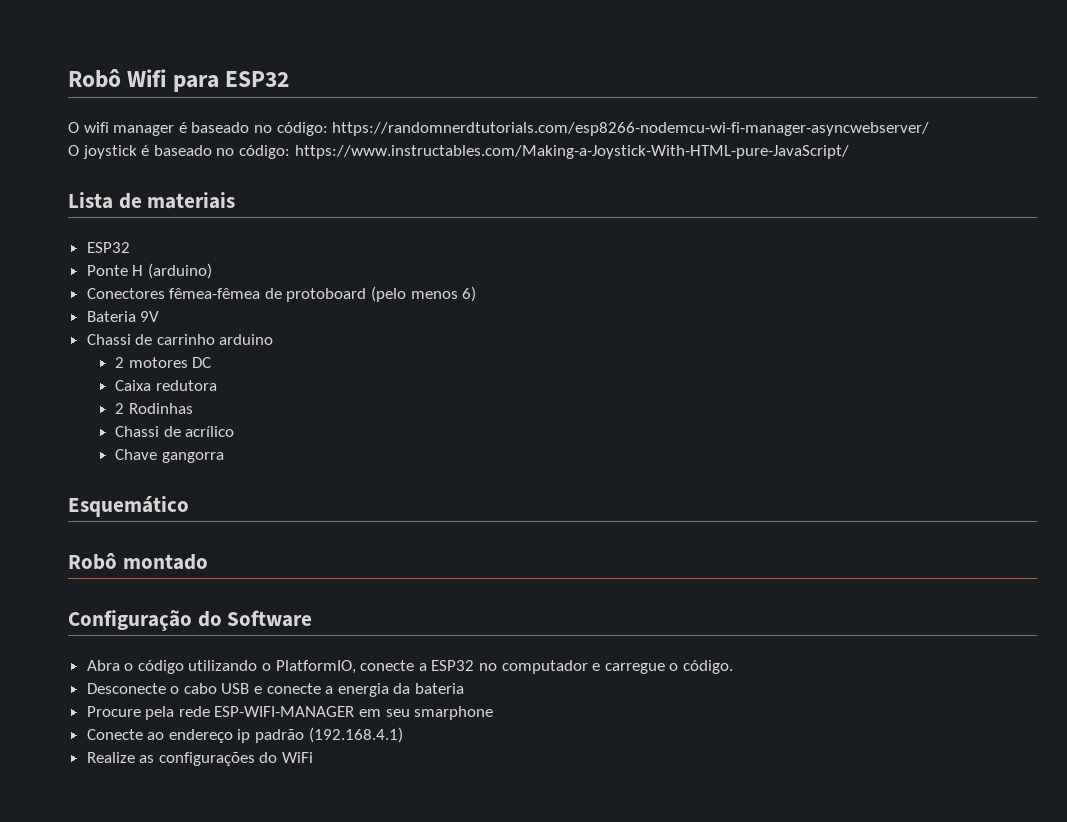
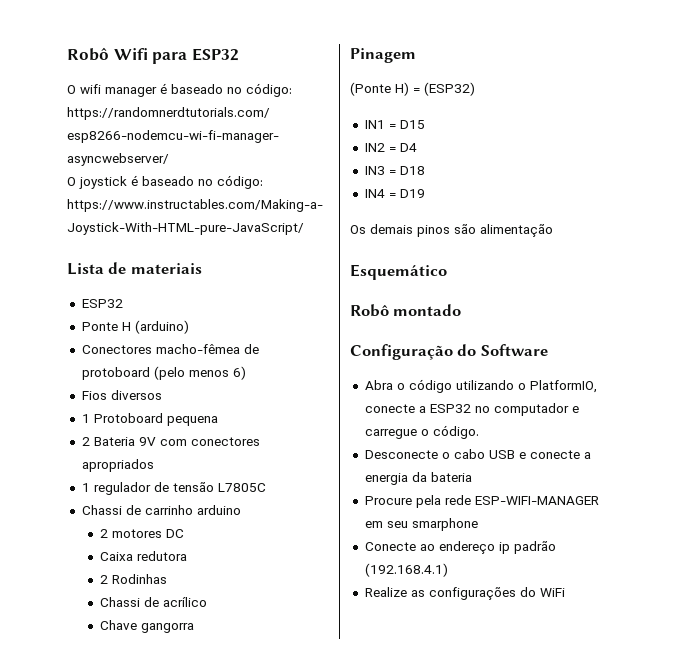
[169,288,261,299] fêmea-fêmea -> [155,344,240,354] macho-fêmea
[86,311,160,322] Bateria 9V -> [81,390,162,400] [81,413,218,426] [81,437,260,446] [81,459,154,472] [81,482,266,495] Fios diversos // 1 Protoboard pequena // 2 Bateria 9V com conectores apropriados // 1 regulador de tensão L7805C
(224, 457) none -> [350,48,416,63] [350,82,475,96] [364,120,425,129] [364,143,417,152] [364,166,425,175] [364,189,425,198] [350,224,553,237] // Pinagem // (Ponte H) = (ESP32) // IN1 = D15 // IN2 = D4 // IN3 = D18 // IN4 = D19 // Os demais pinos são alimentação

